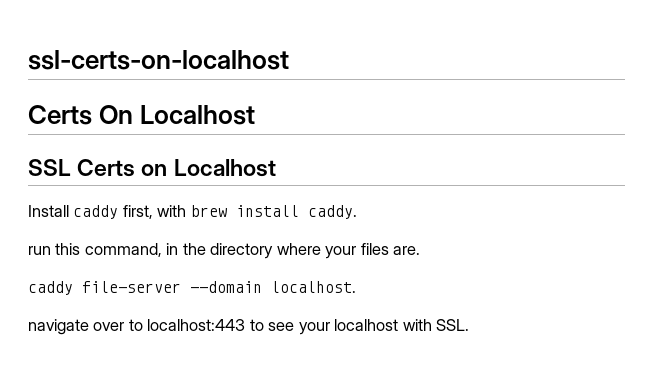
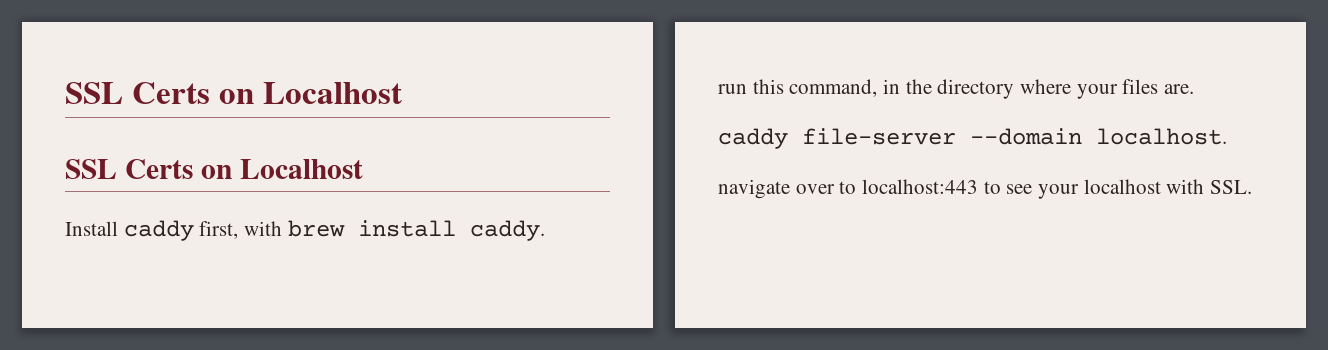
[28,50,289,70] [28,105,134,125] ssl-certs-on-localhost // Certs On -> [65,82,254,104] SSL Certs on

